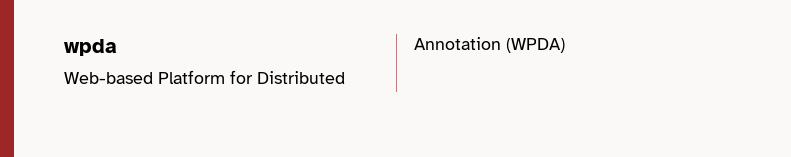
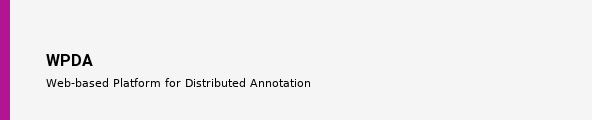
[64,39,117,56] wpda -> [46,54,93,66] WPDA
[506,38,565,53] (WPDA) -> (311, 83) none

